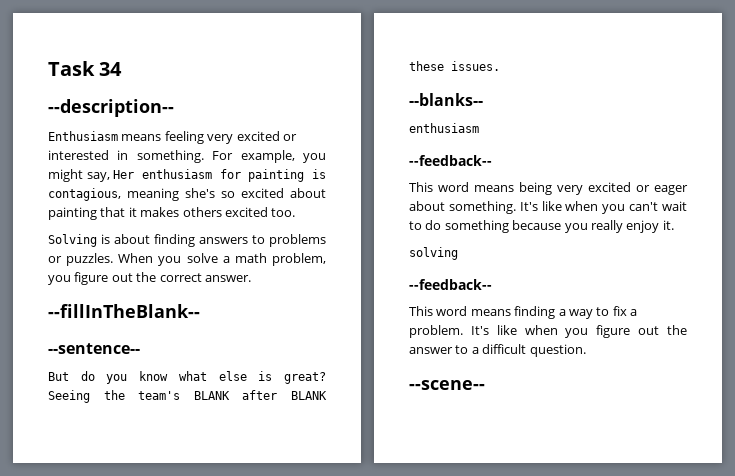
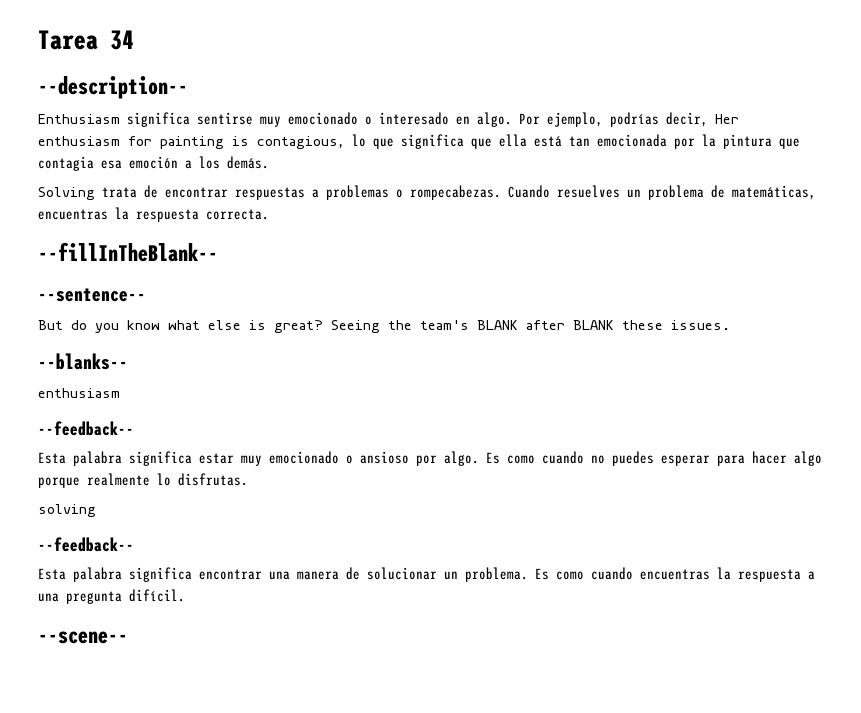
[48,61,95,76] Task -> [38,30,98,50] Tarea
[121,131,297,144] [48,150,326,163] [48,169,110,182] means feeling very excited or interested in something. For example, you might say, -> [127,112,708,127] significa sentirse muy emocionado o interesado en algo. Por ejemplo, podrías decir,
[127,188,326,201] [48,207,296,220] [48,234,326,247] [48,253,326,266] [48,272,251,285] meaning she's so excited about painting that it makes others excited too. // Solving is about finding answers to problems or puzzles. When you solve a math problem, you figure out the correct answer. -> [352,134,800,149] [38,156,269,171] [38,185,816,200] [38,207,269,222] lo que significa que ella está tan emocionada por la pintura que contagia esa emoción a los demás. // Solving trata de encontrar respuestas a problemas o rompecabezas. Cuando resuelves un problema de matemáticas, encuentras la respuesta correcta.
[409,182,688,195] [409,201,687,214] [409,220,674,233] [409,247,458,260] [409,279,492,290] [409,306,637,319] [409,325,687,338] [409,344,586,357] This word means being very excited or eager about something. It's like when you can't wait to do something because you really enjoy it. // solving // --feedback-- // This word means finding a way to fix a problem. It's like when you figure out the answer to a difficult question. -> [38,451,822,466] [38,473,248,488] [38,504,96,517] [38,537,134,552] [38,567,815,582] [38,589,185,604] Esta palabra significa estar muy emocionado o ansioso por algo. Es como cuando no puedes esperar para hacer algo porque realmente lo disfrutas. // solving // --feedback-- // Esta palabra significa encontrar una manera de solucionar un problema. Es como cuando encuentras la respuesta a una pregunta difícil.

